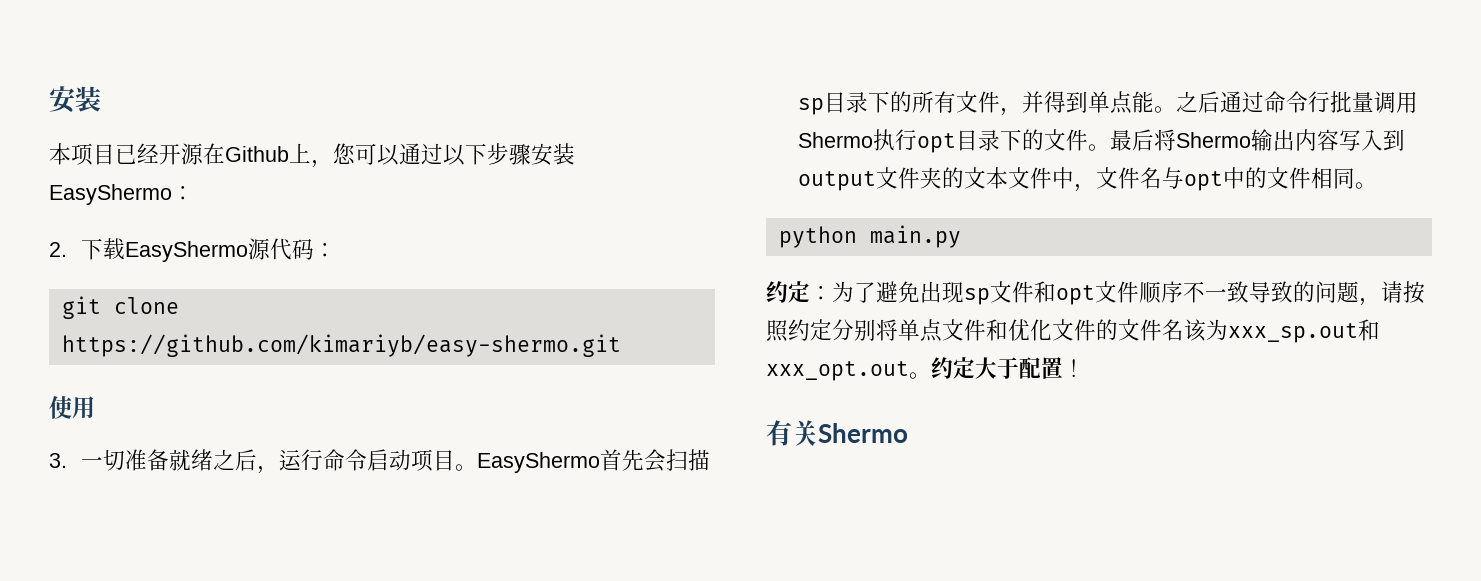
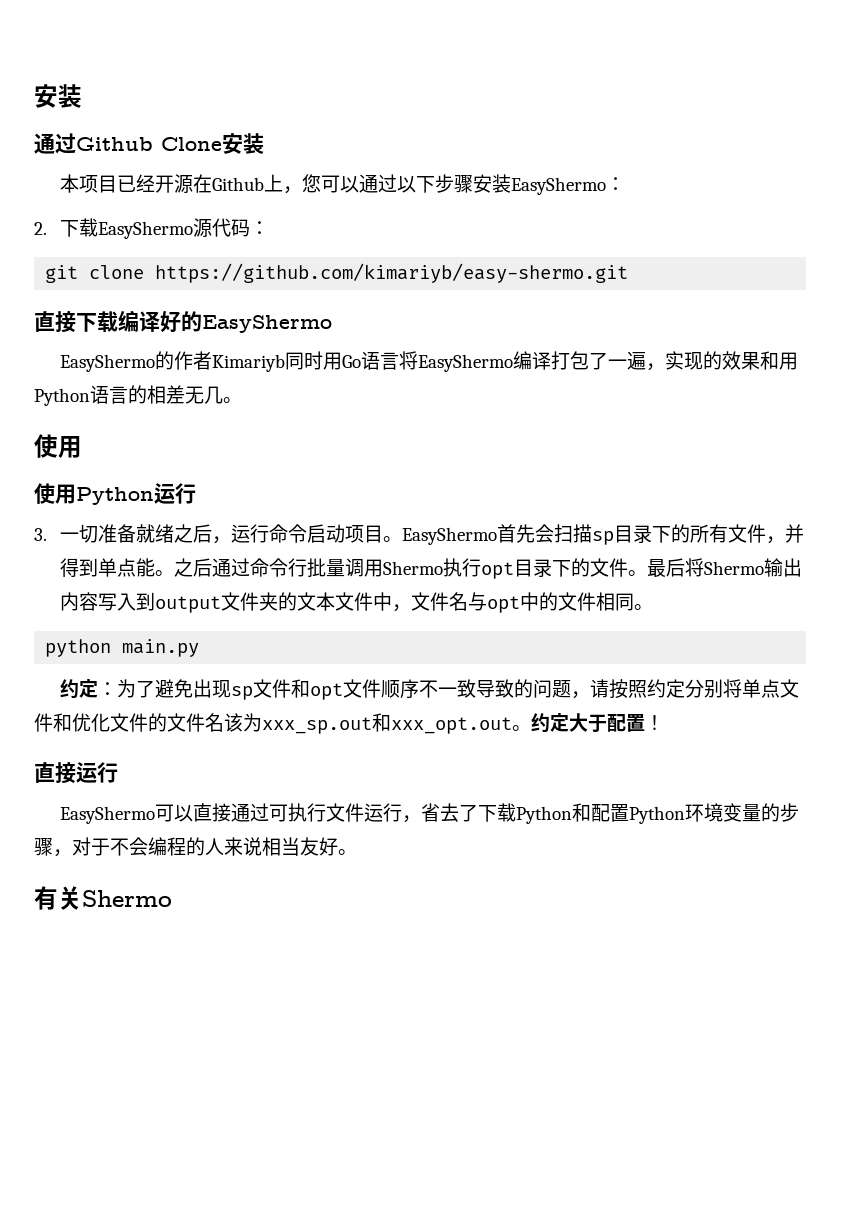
[49,86,101,113] 安装 -> [34,84,82,108] [34,133,264,154] 安装 // 通过Github Clone安装
[49,396,95,419] 使用 -> [34,310,332,333] [59,351,798,372] [34,385,242,406] [34,434,82,458] [34,483,196,505] 直接下载编译好的EasyShermo // EasyShermo的作者Kimariyb同时用Go语言将EasyShermo编译打包了一遍，实现的效果和用Python语言的相差无几。 // 使用 // 使用Python运行
(1085, 368) none -> [34,762,118,784] [59,803,799,824] [34,837,357,857] // 直接运行 // EasyShermo可以直接通过可执行文件运行，省去了下载Python和配置Python环境变量的步骤，对于不会编程的人来说相当友好。

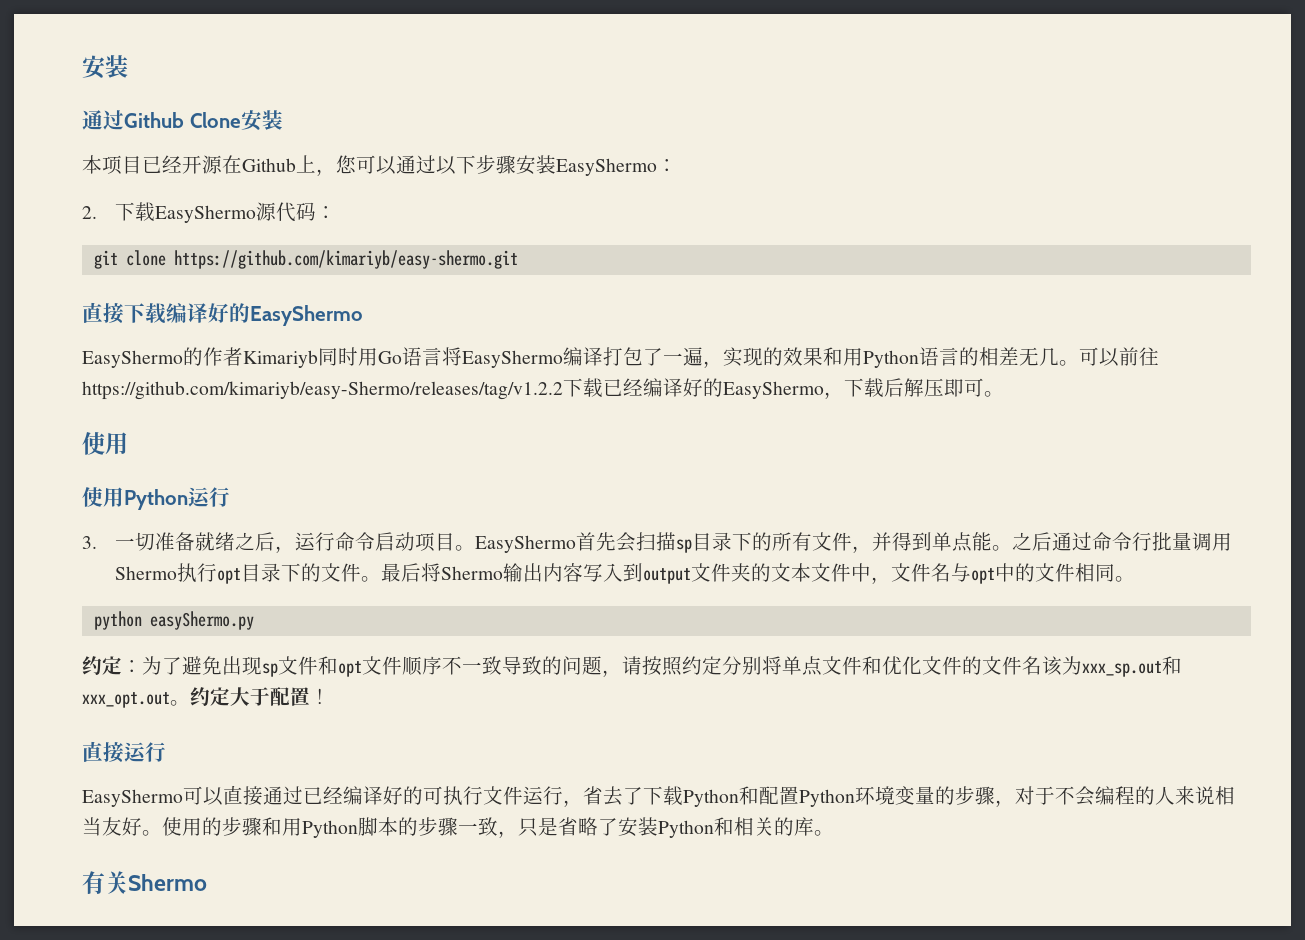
(242, 400) none -> [1079,347,1159,367] [82,378,1004,400] 可以前往https://github.com/kimariyb/easy-Shermo/releases/tag/v1.2.2下载已经编译好的EasyShermo，下载后解压即可。
[122,639,200,657] main.py -> [149,611,254,630] easyShermo.py
(269, 812) none -> [303,786,423,805] 已经编译好的
(357, 852) none -> [162,817,834,838] 使用的步骤和用Python脚本的步骤一致，只是省略了安装Python和相关的库。

